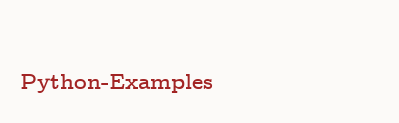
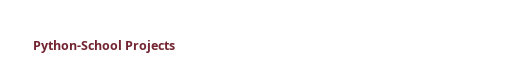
[20,74,213,93] Python-Examples -> [33,40,176,53] Python-School Projects

